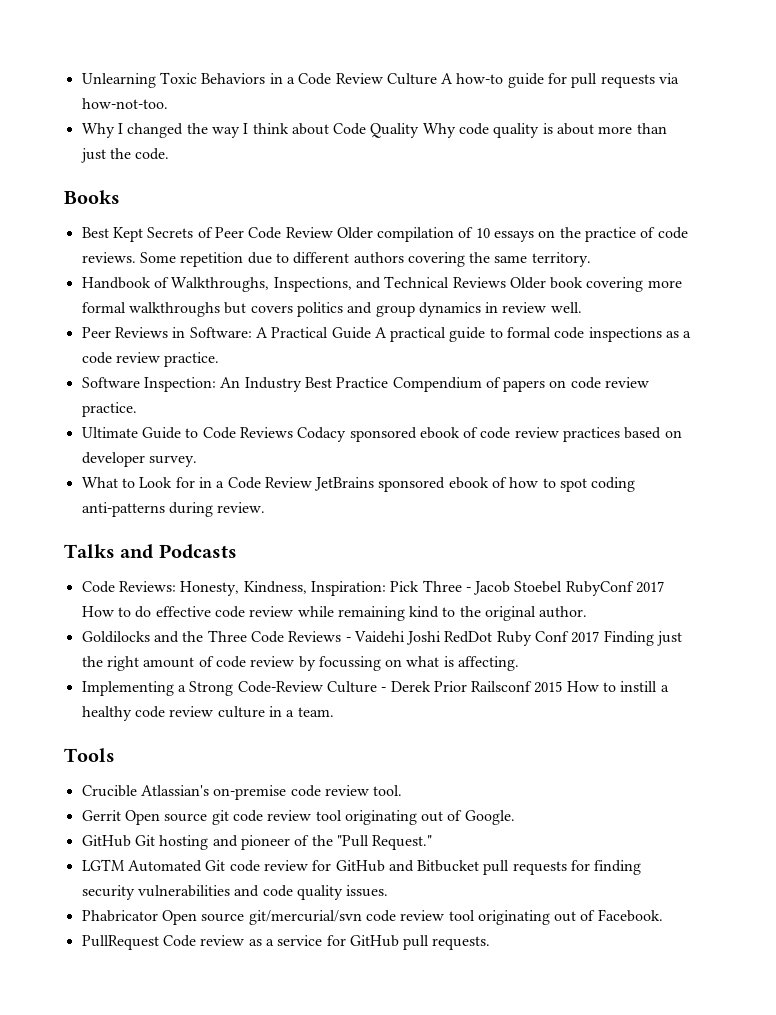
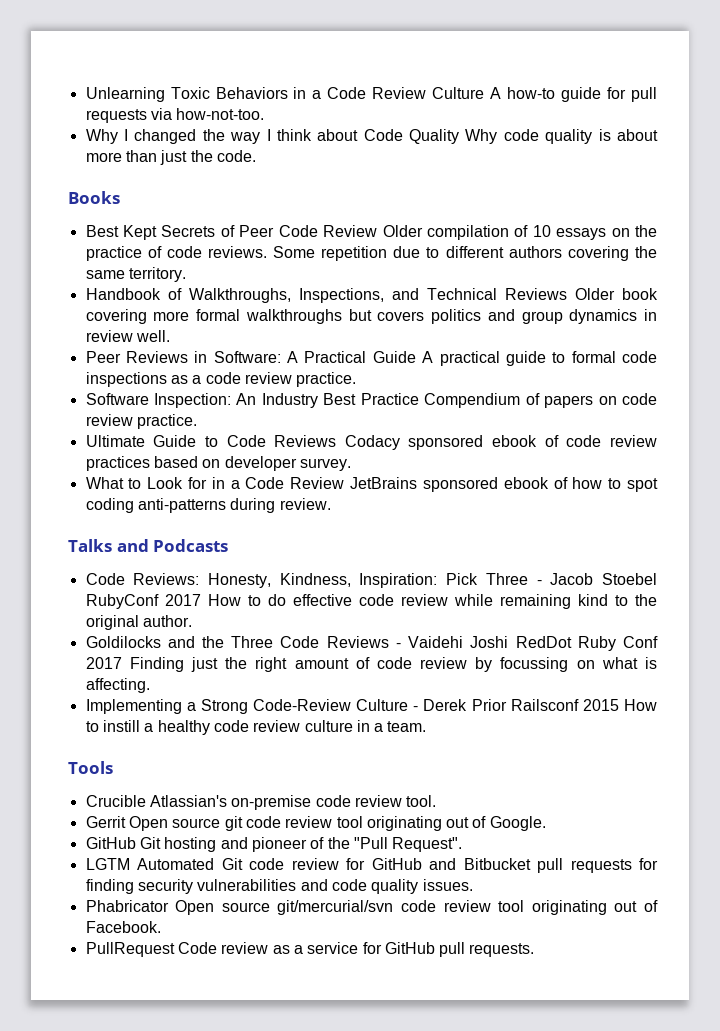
[372,835,433,850] Request." -> [392,837,463,852] Request".

